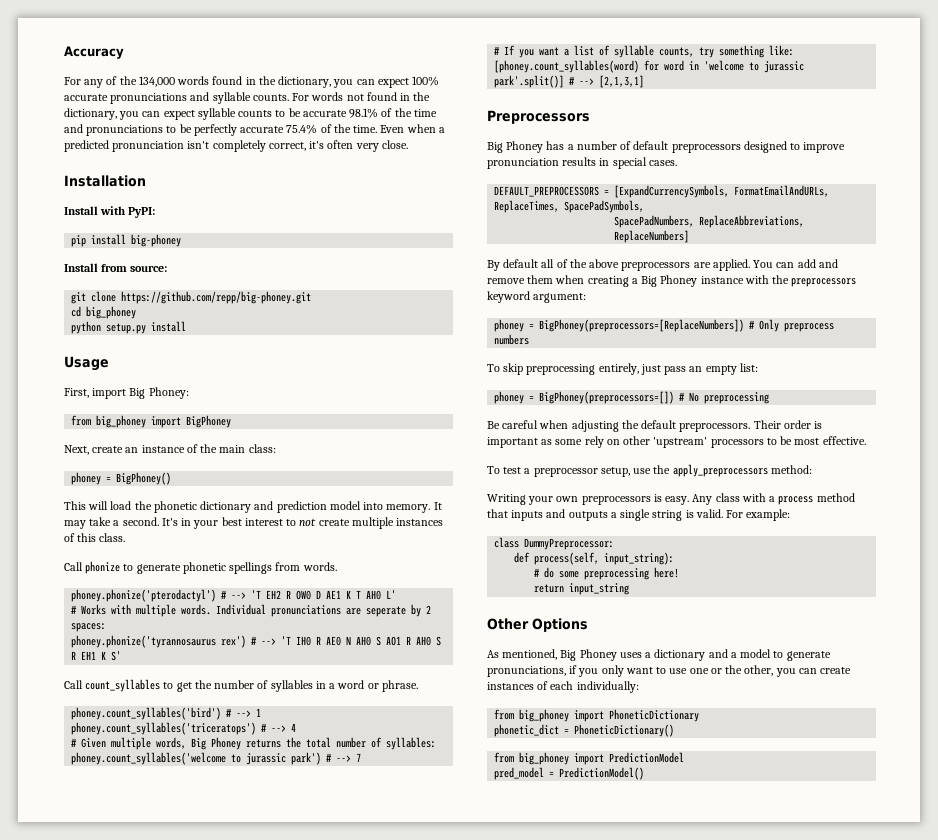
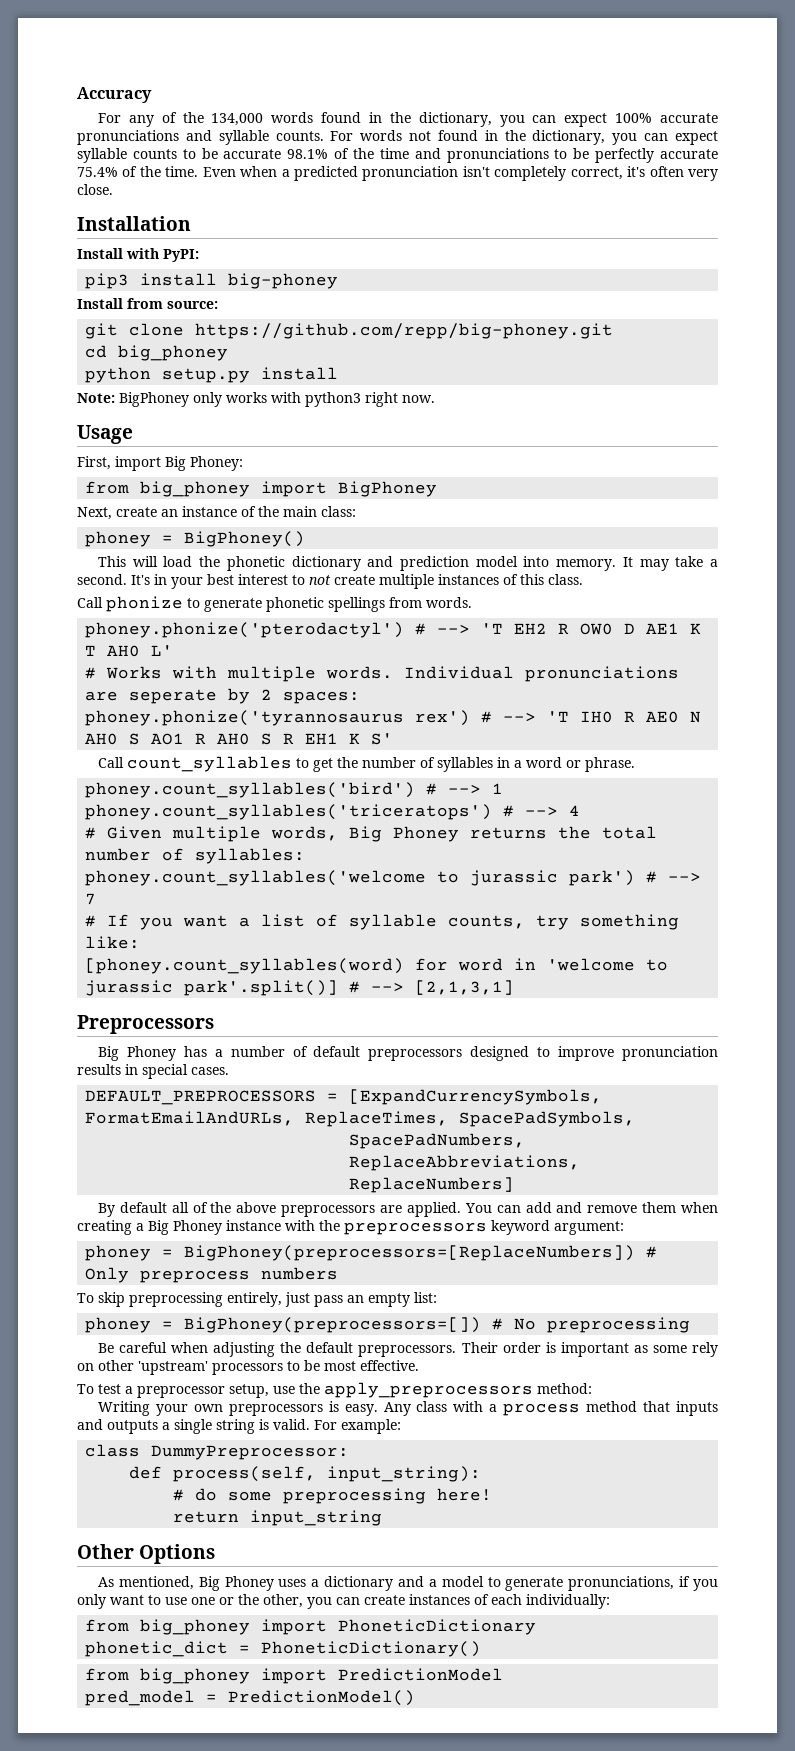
[71,235,87,247] pip -> [85,273,130,289] pip3
(187, 326) none -> [77,392,435,407] // Note: BigPhoney only works with python3 right now.

